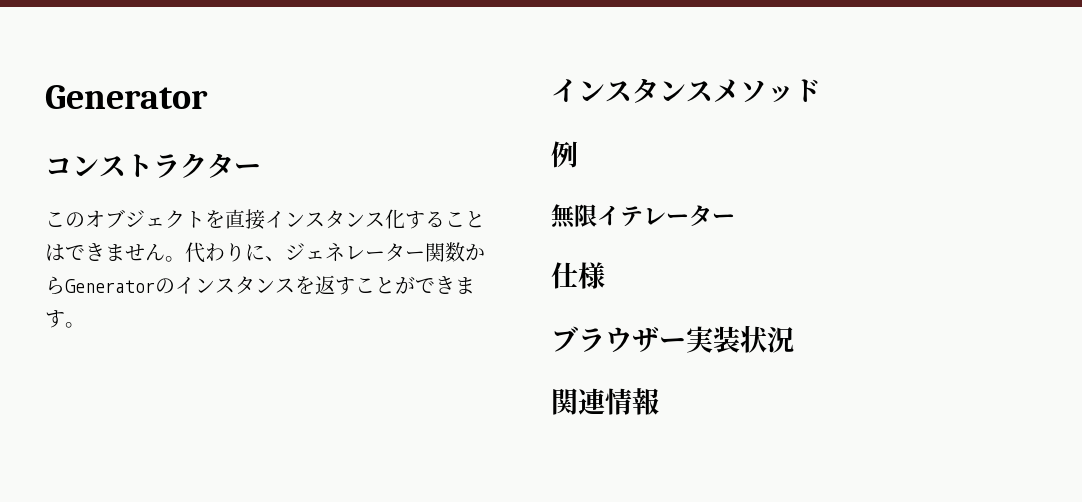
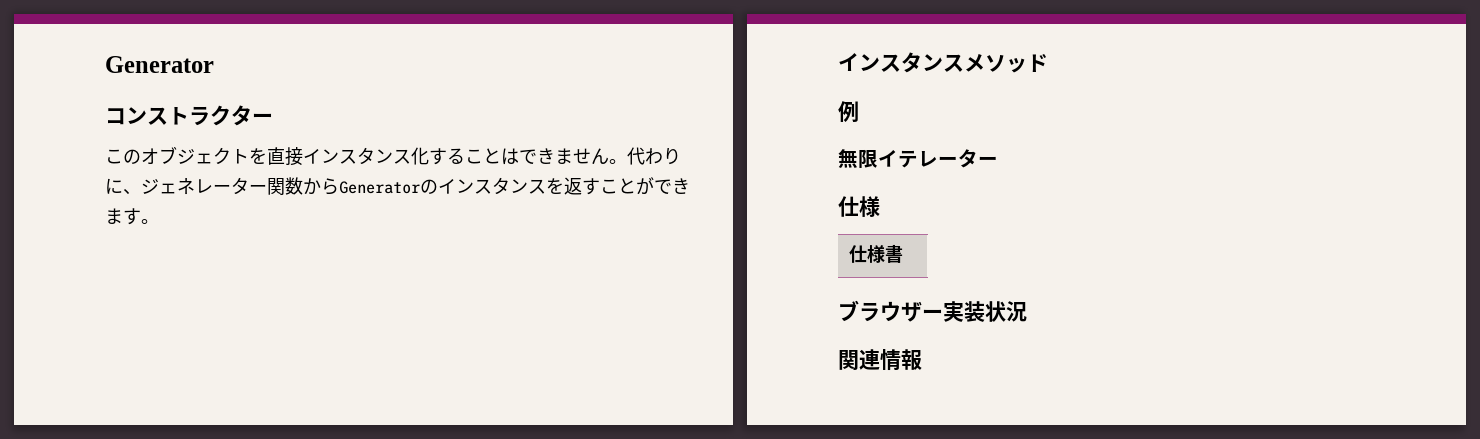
(605, 275) none -> [848,244,903,263] // 仕様書

